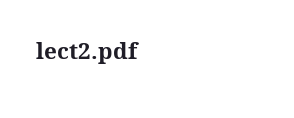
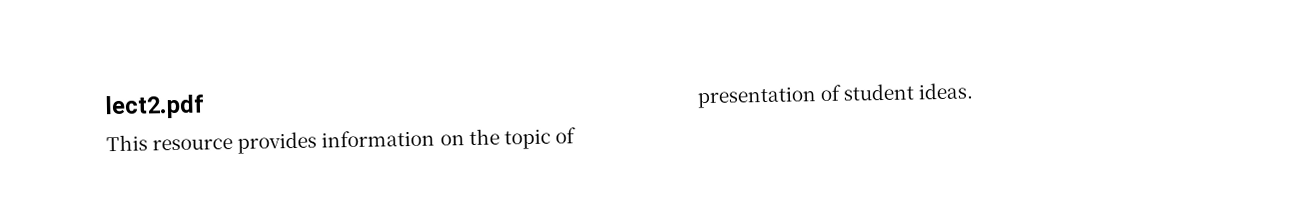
(139, 53) none -> [106,127,576,154] [697,82,974,109] // This resource provides information on the topic of presentation of student ideas.

